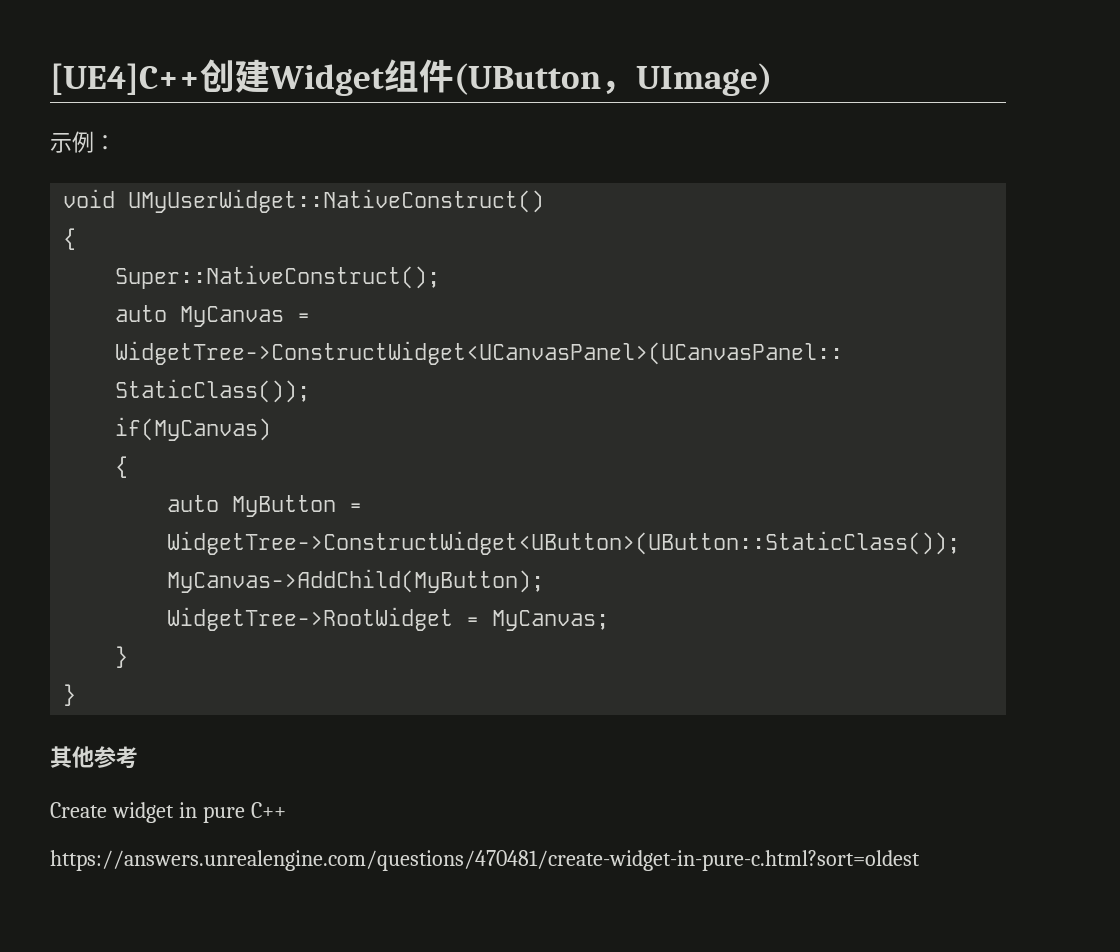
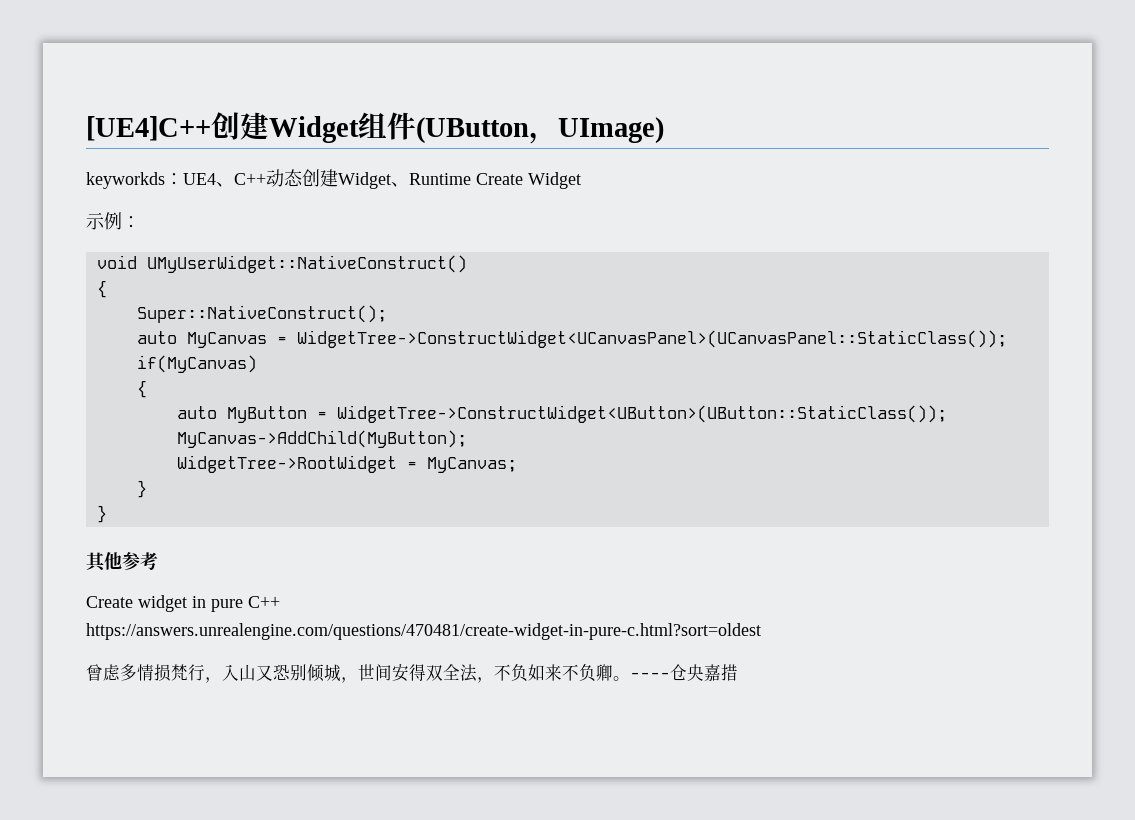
(772, 79) none -> [86,169,581,189] // keyworkds：UE4、C++动态创建Widget、Runtime Create Widget
(920, 860) none -> [86,664,738,683] // 曾虑多情损梵行，入山又恐别倾城，世间安得双全法，不负如来不负卿。----仓央嘉措

